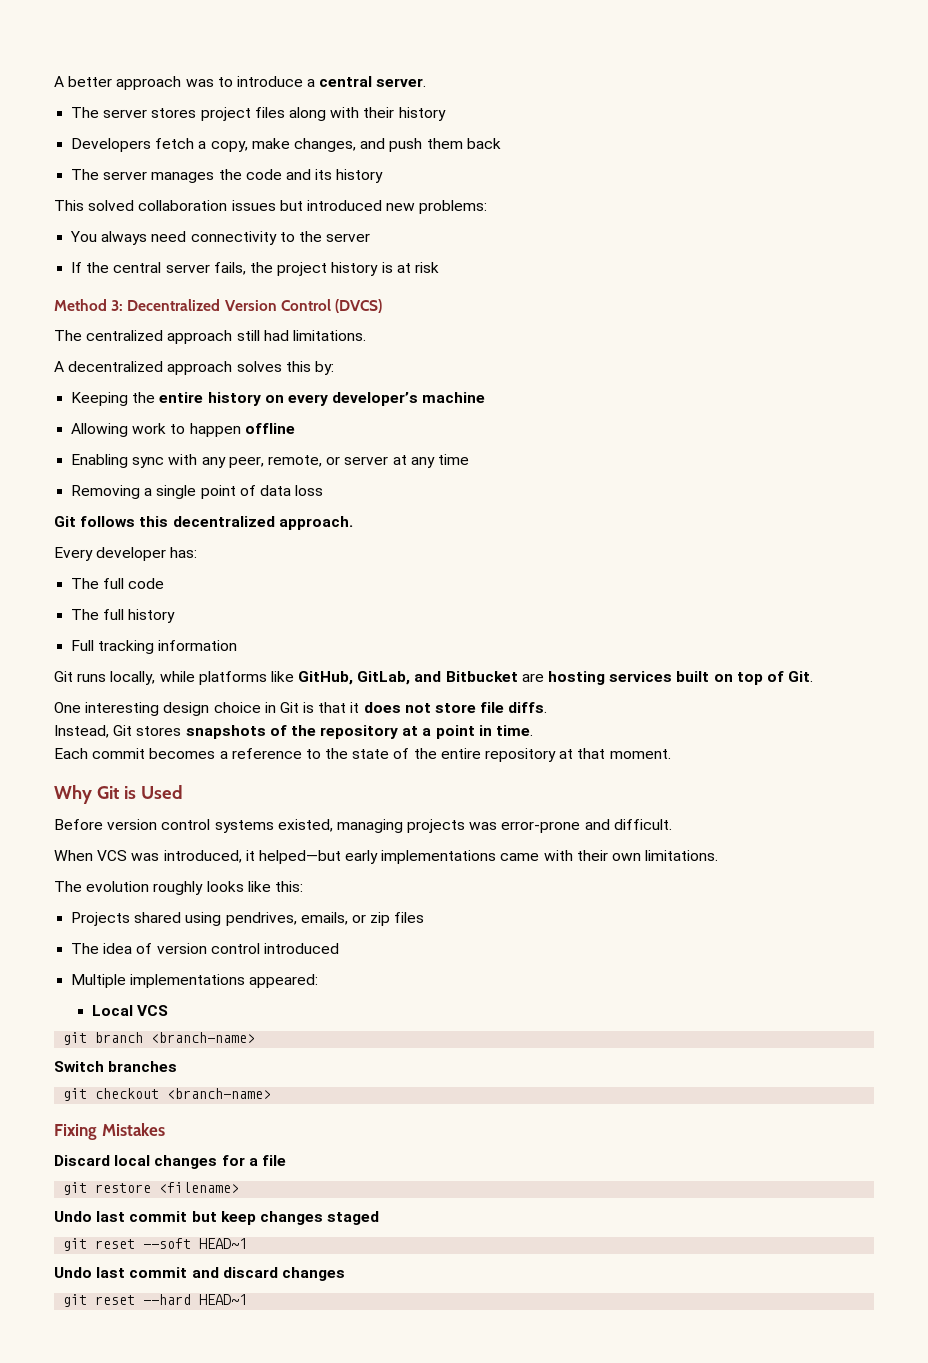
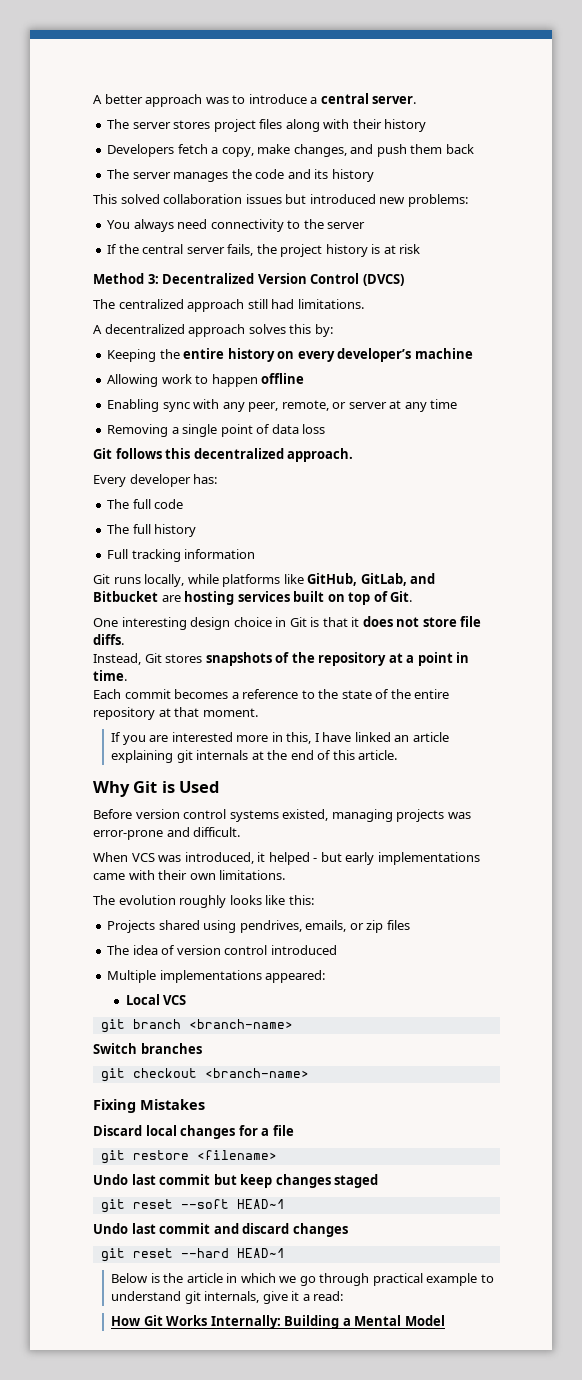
(671, 754) none -> [111,732,449,745] [111,750,398,763] // If you are interested more in this, I have linked an article explaining git internals at the end of this article.
[258,850,341,864] helped—but -> [268,852,342,865] helped - but
(248, 1299) none -> [111,1273,494,1286] [111,1291,344,1304] [111,1315,445,1329] // Below is the article in which we go through practical example to understand git internals, give it a read: // How Git Works Internally: Building a Mental Model

